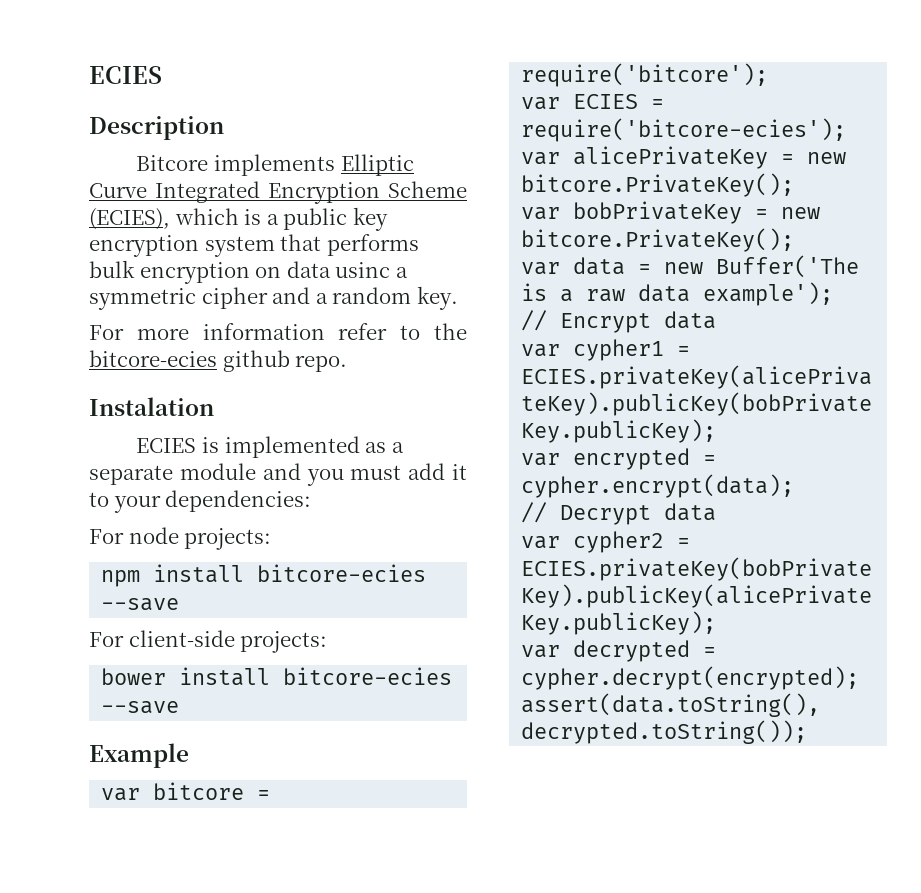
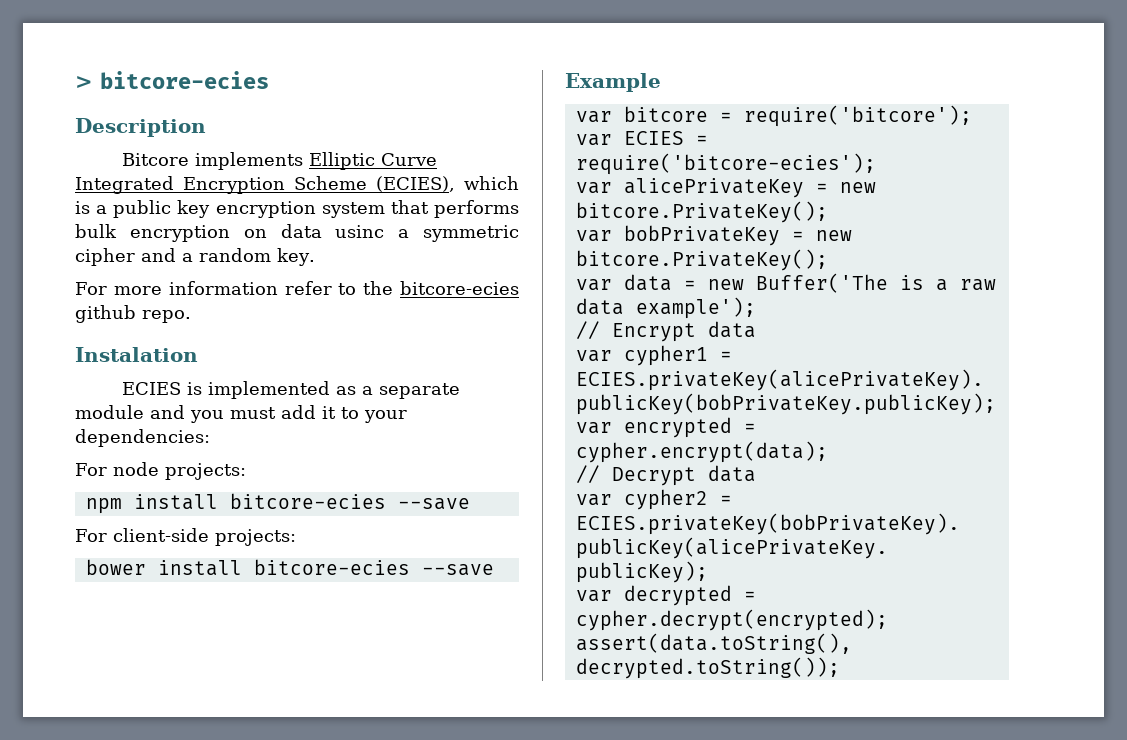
[89,66,162,84] ECIES -> [75,71,269,89] > bitcore-ecies

